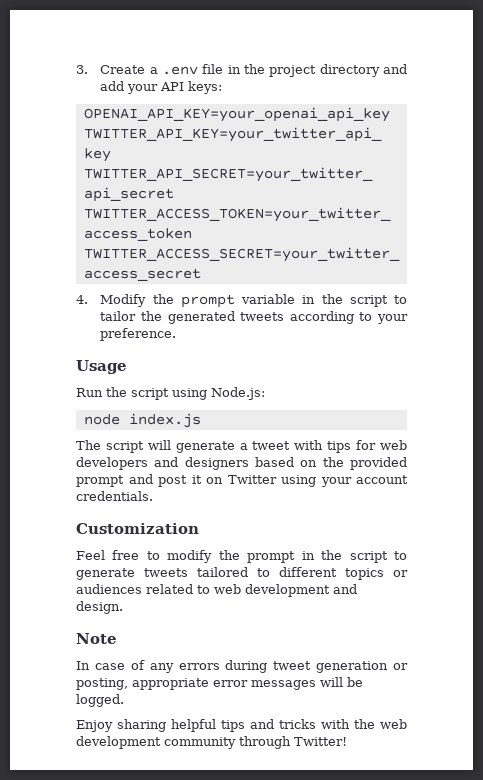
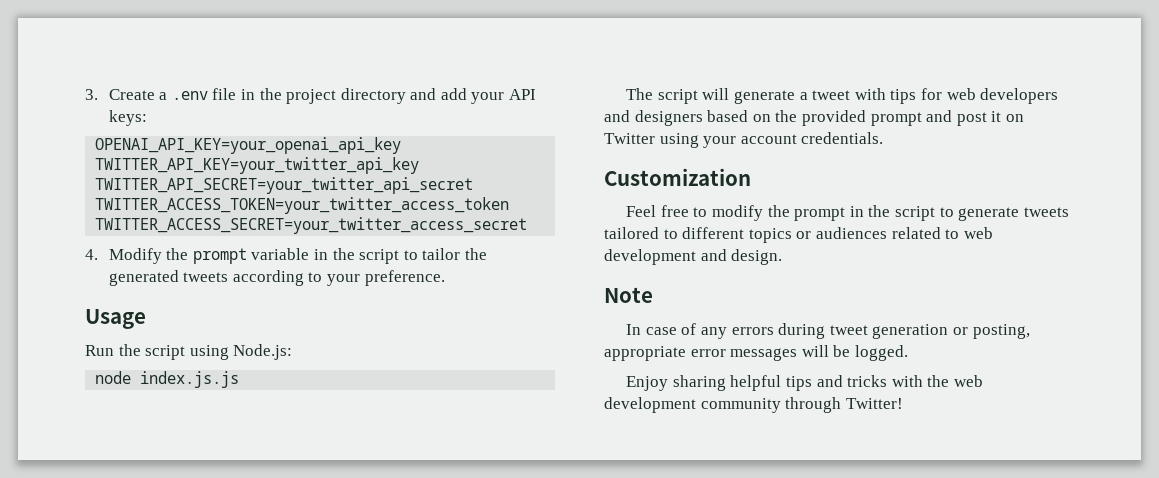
[128,413,201,428] index.js -> [140,371,240,388] index.js.js

